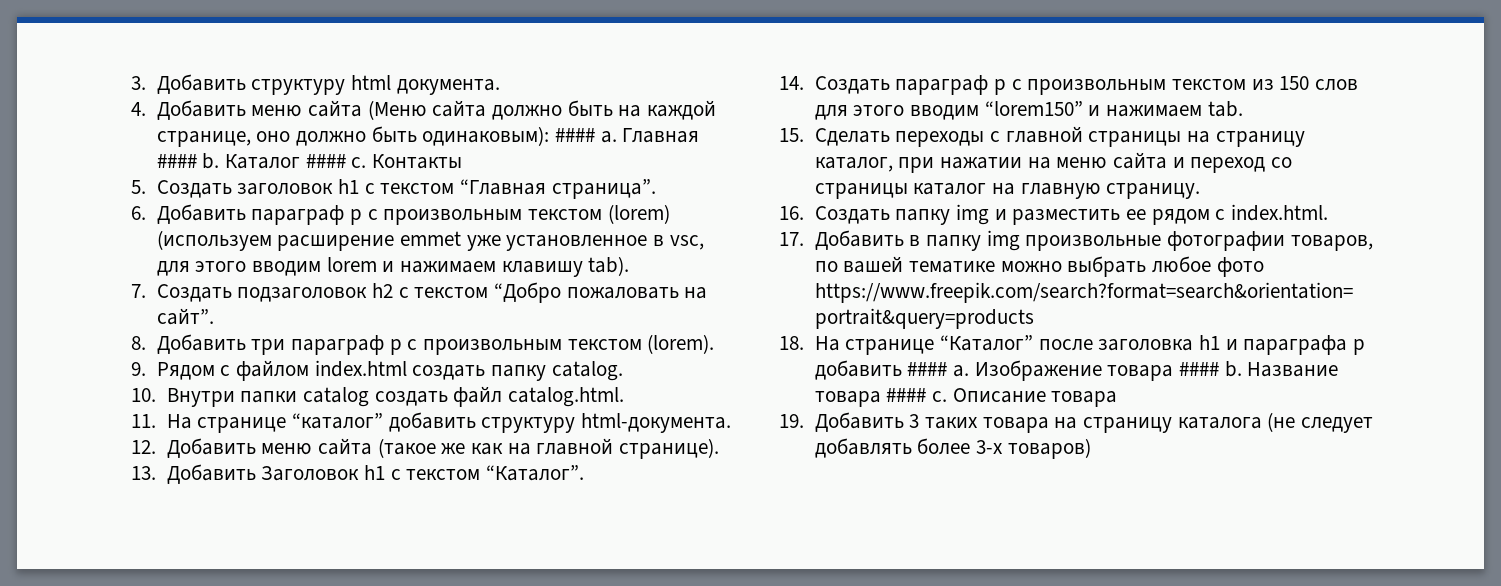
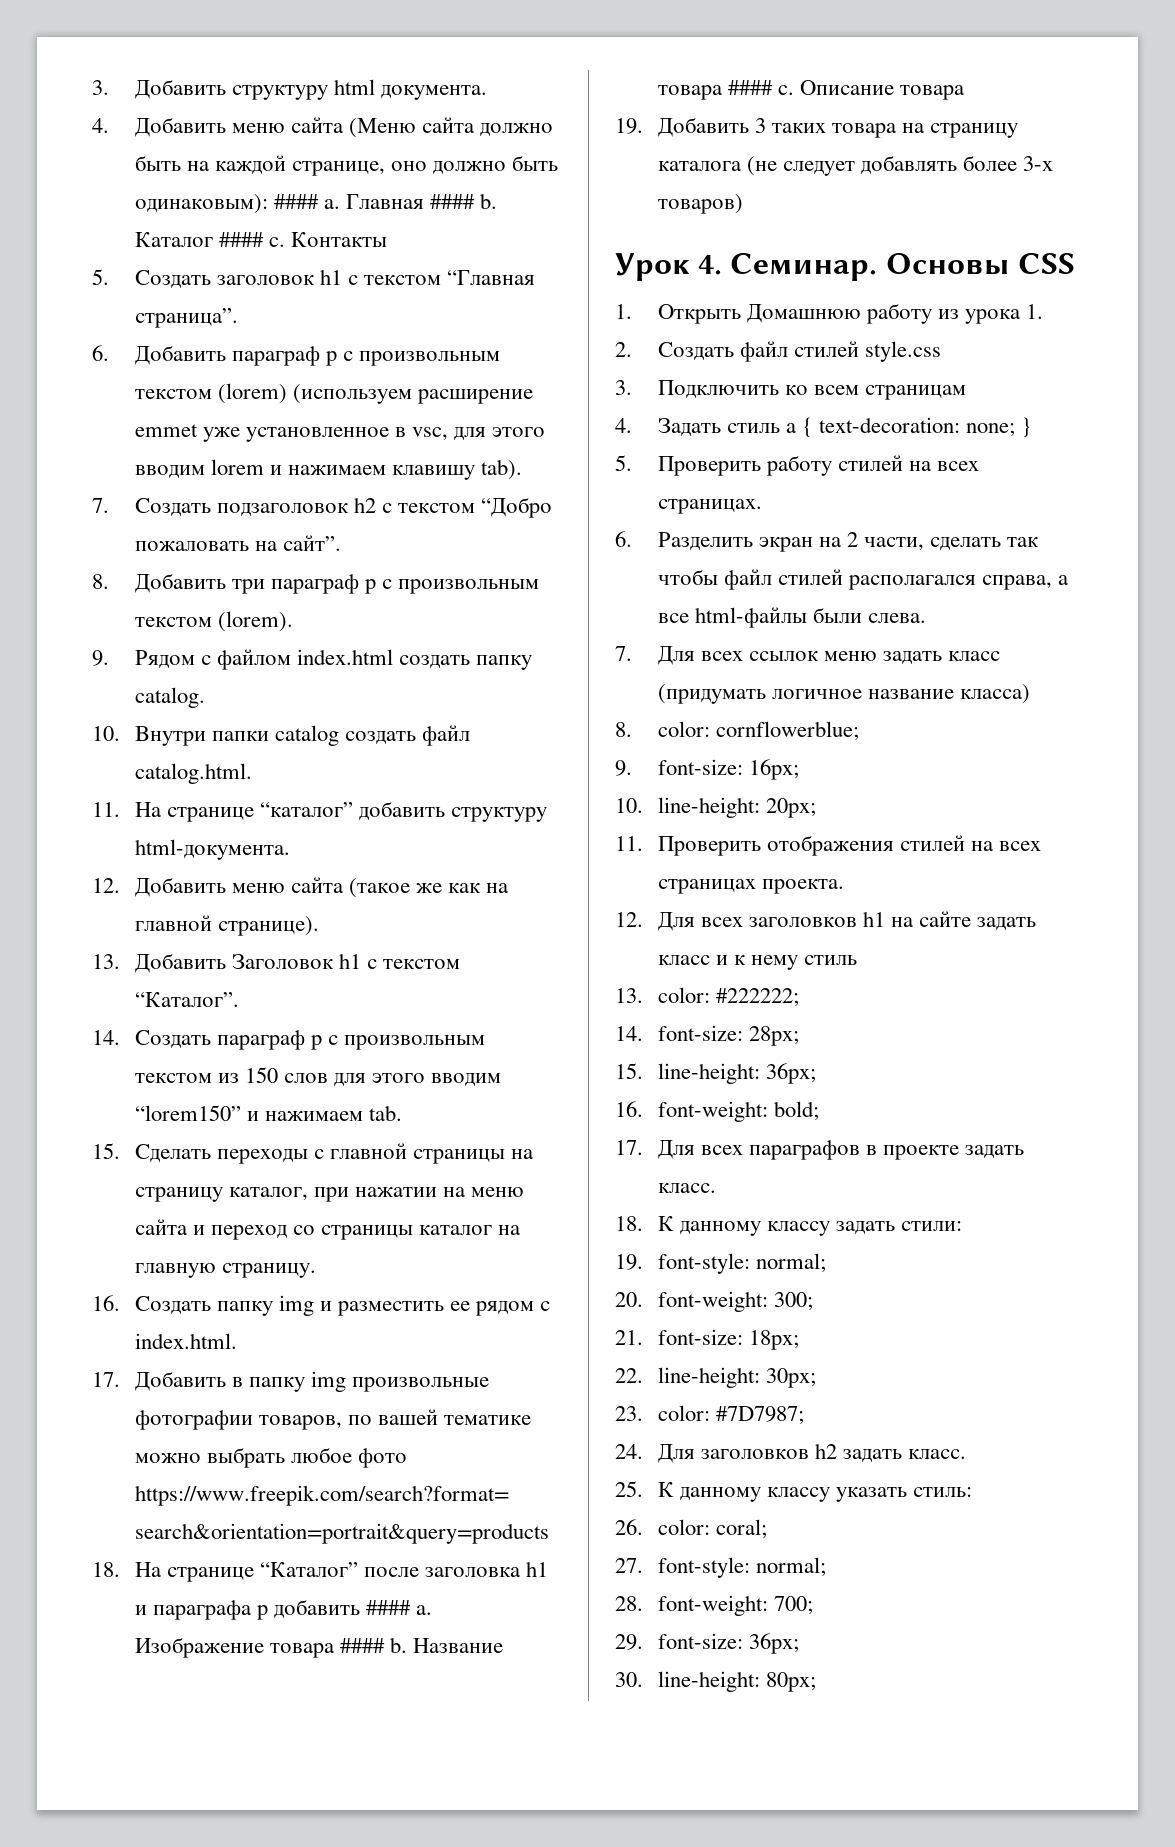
(1091, 448) none -> [615,253,1075,281] [615,303,1044,324] [615,341,942,362] [615,380,967,400] [615,417,1033,437] [615,455,980,476] [657,499,762,514] [615,531,1040,552] [657,569,1070,590] [657,607,927,628] [615,646,1001,665] [657,684,1031,704] [615,721,859,741] [615,759,799,780] [615,797,816,818] [615,835,1042,856] [657,879,844,894] [615,911,1037,931] [657,955,858,970] [615,987,799,1007] [615,1025,799,1046] [615,1063,816,1084] [615,1101,819,1122] [615,1140,1025,1160] [657,1183,716,1193] [615,1216,963,1236] [615,1253,826,1274] [615,1291,813,1312] [615,1329,799,1350] [615,1367,816,1388] [615,1405,804,1425] [615,1443,967,1463] [615,1481,973,1502] [615,1519,767,1539] [615,1557,826,1578] [615,1595,813,1616] [615,1633,799,1654] [615,1671,816,1692] // Урок 4. Семинар. Основы CSS // 1. Открыть Домашнюю работу из урока 1. // 2. Создать файл стилей style.css // 3. Подключить ко всем страницам // 4. Задать стиль a { text-decoration: none; } // 5. Проверить работу стилей на всех страницах. // 6. Разделить экран на 2 части, сделать так чтобы файл стилей располагался справа, а все html-файлы были слева. // 7. Для всех ссылок меню задать класс (придумать логичное название класса) // 8. color: cornflowerblue; // 9. font-size: 16px; // 10. line-height: 20px; // 11. Проверить отображения стилей на всех страницах проекта. // 12. Для всех заголовков h1 на сайте задать класс и к нему стиль // 13. color: #222222; // 14. font-size: 28px; // 15. line-height: 36px; // 16. font-weight: bold; // 17. Для всех параграфов в проекте задать класс. // 18. К данному классу задать стили: // 19. font-style: normal; // 20. font-weight: 300; // 21. font-size: 18px; // 22. line-height: 30px; // 23. color: #7D7987; // 24. Для заголовков h2 задать класс. // 25. К данному классу указать стиль: // 26. color: coral; // 27. font-style: normal; // 28. font-weight: 700; // 29. font-size: 36px; // 30. line-height: 80px;

